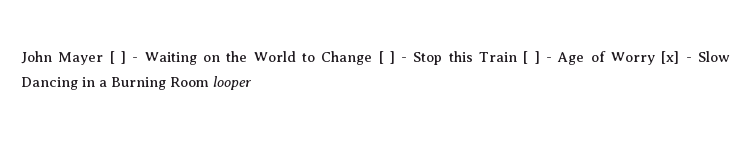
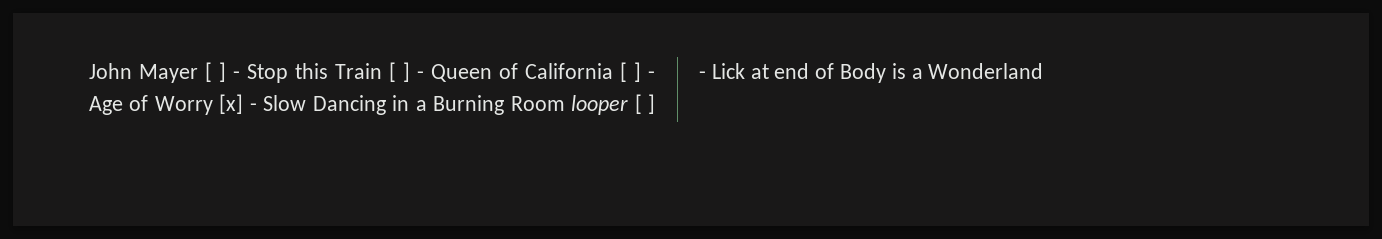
[144,51,408,65] Waiting on the World to Change [ ] - -> (240, 75) none
(553, 59) none -> [431,62,655,82] Queen of California [ ] -
(252, 83) none -> [634,94,655,114] [699,63,1044,83] [ ] - Lick at end of Body is a Wonderland

